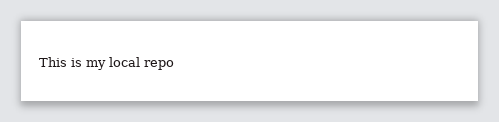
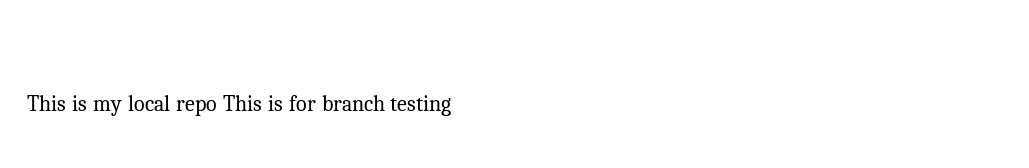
(174, 65) none -> [222,95,452,116] This is for branch testing

